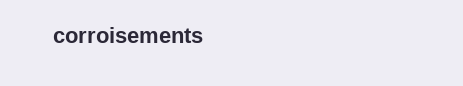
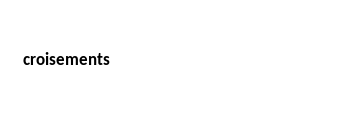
[53,27,203,43] corroisements -> [23,52,110,65] croisements

